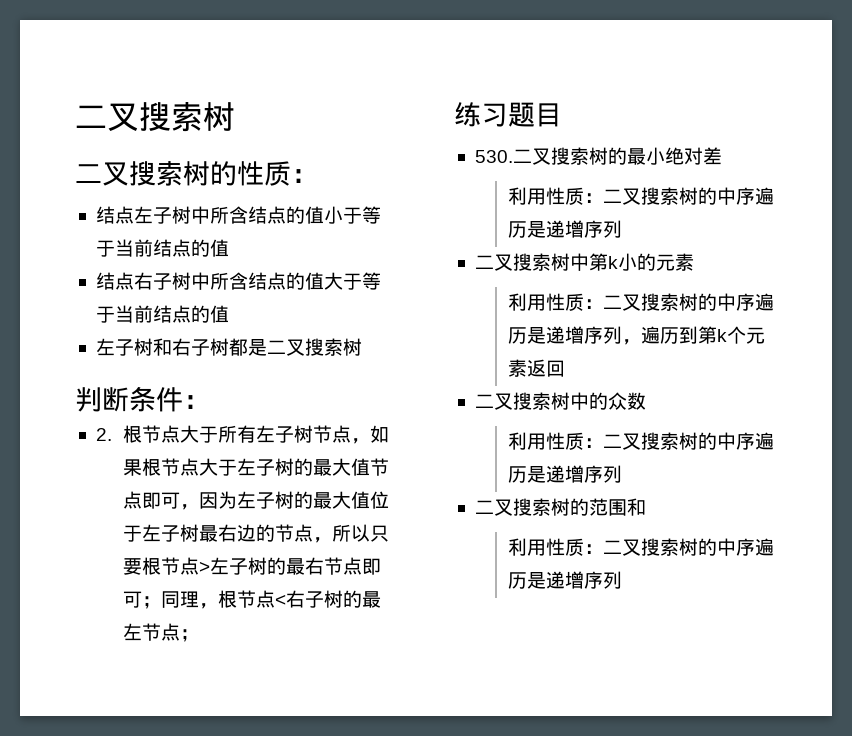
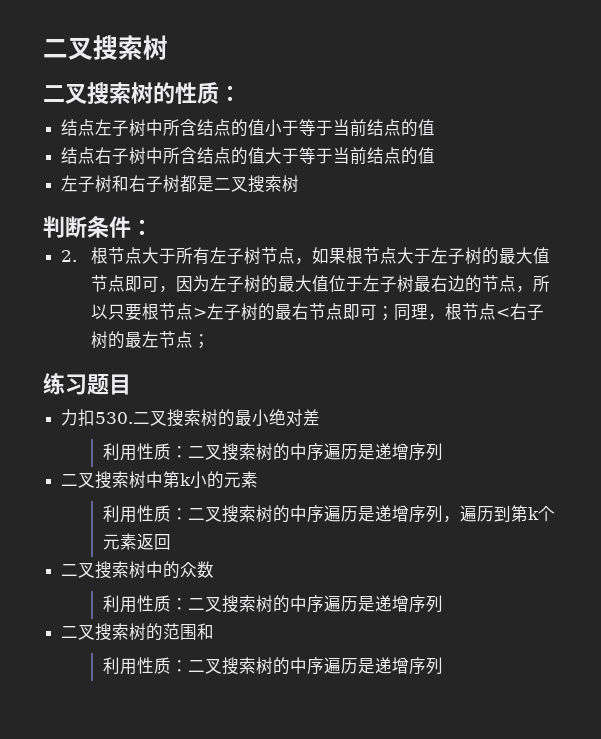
(562, 115) none -> [61,409,96,427] 力扣

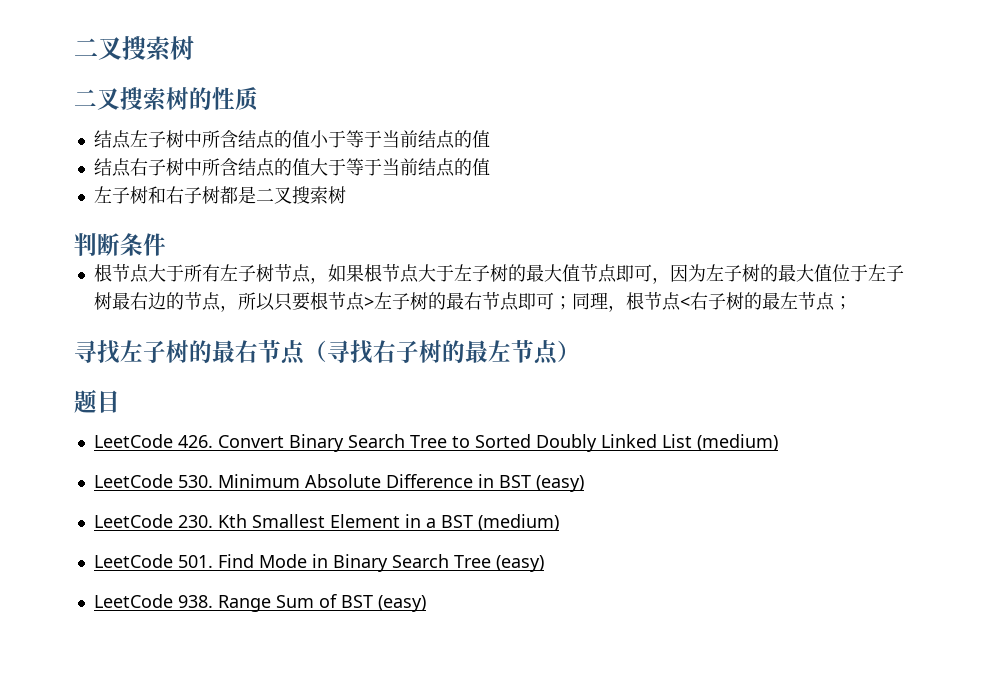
[219,85,241,101] ： -> (258, 98) none
[131,219,153,235] [61,250,78,262] ： // 2. -> (166, 244) //
[43,372,131,395] [61,409,321,427] [102,443,443,461] [61,471,259,489] [102,505,555,523] [102,533,171,550] [61,561,215,579] [102,595,443,613] [61,623,215,641] [102,657,443,675] 练习题目 // 力扣530.二叉搜索树的最小绝对差 // 利用性质：二叉搜索树的中序遍历是递增序列 // 二叉搜索树中第k小的元素 // 利用性质：二叉搜索树的中序遍历是递增序列，遍历到第k个元素返回 // 二叉搜索树中的众数 // 利用性质：二叉搜索树的中序遍历是递增序列 // 二叉搜索树的范围和 // 利用性质：二叉搜索树的中序遍历是递增序列 -> [74,339,580,365] [74,389,120,413] [93,434,778,452] [93,474,584,492] [93,514,559,531] [93,554,544,572] [93,594,426,612] 寻找左子树的最右节点（寻找右子树的最左节点） // 题目 // LeetCode 426. Convert Binary Search Tree to Sorted Doubly Linked List (medium) // LeetCode 530. Minimum Absolute Difference in BST (easy) // LeetCode 230. Kth Smallest Element in a BST (medium) // LeetCode 501. Find Mode in Binary Search Tree (easy) // LeetCode 938. Range Sum of BST (easy)

